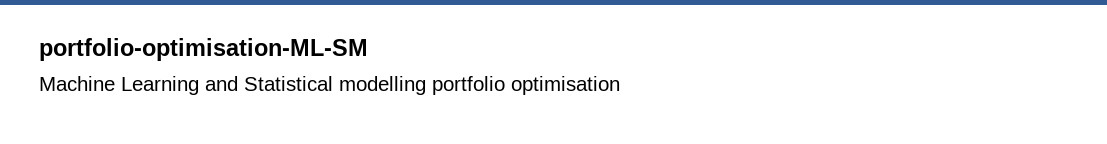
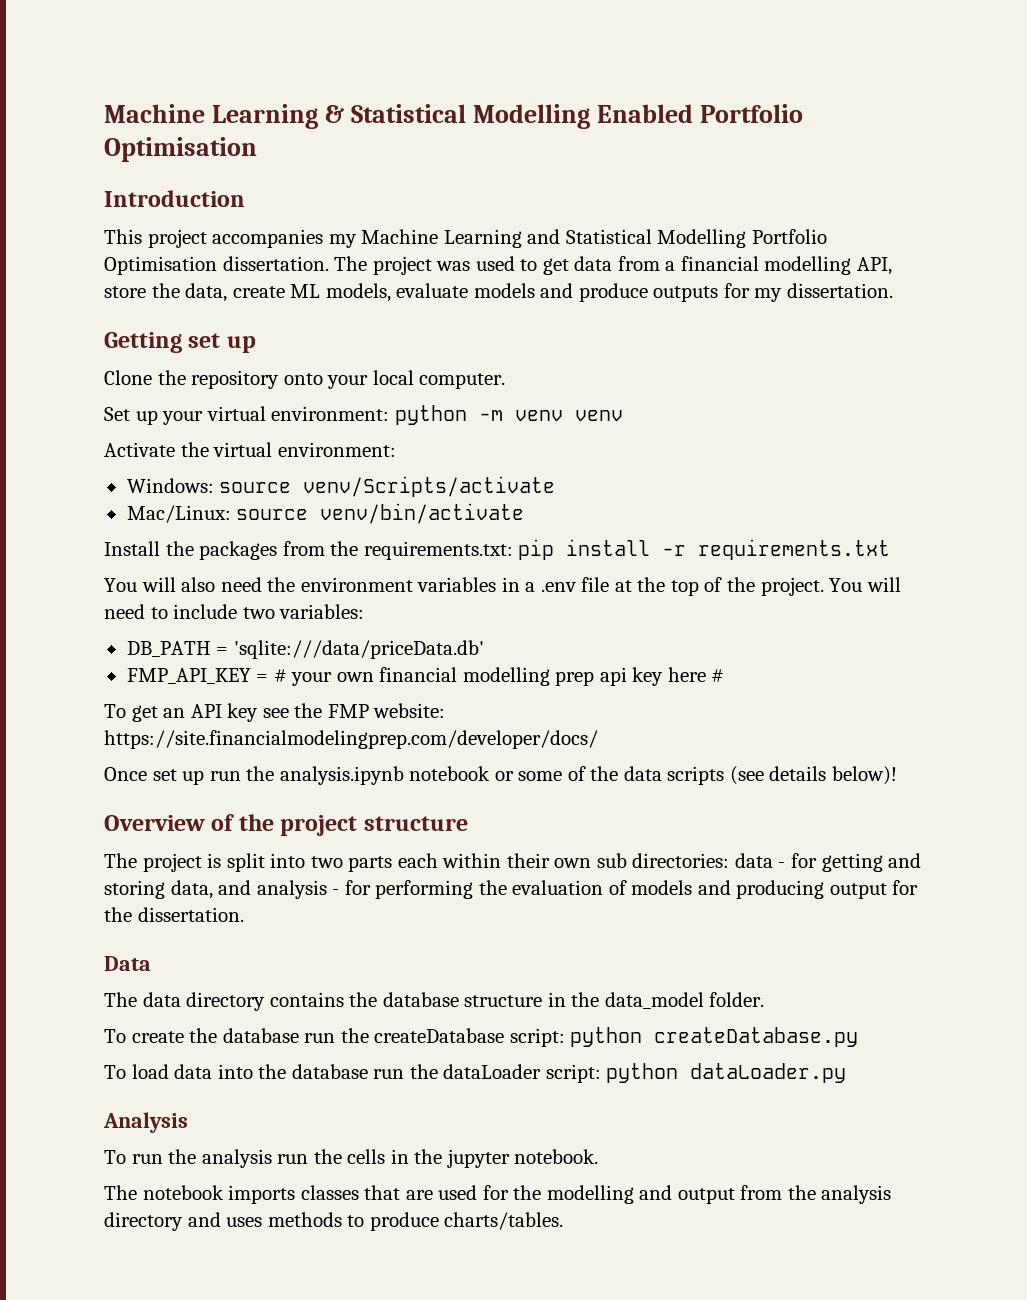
[39,38,368,61] [39,76,620,95] portfolio-optimisation-ML-SM // Machine Learning and Statistical modelling portfolio optimisation -> [104,104,804,129] [104,137,257,162] [104,190,245,207] [104,229,827,248] [104,256,892,275] [104,283,893,302] [104,332,256,353] [104,370,506,389] [104,405,623,425] [104,442,396,457] [126,476,556,497] [126,503,525,524] [104,539,891,560] [104,577,901,596] [104,604,365,619] [126,640,484,659] [126,667,725,686] [104,703,446,722] [104,730,598,749] [104,766,898,785] [104,814,468,836] [104,853,922,872] [104,880,919,899] [104,907,244,922] [104,956,151,971] [104,992,765,1011] [104,1027,859,1047] [104,1063,847,1083] [103,1112,188,1133] [104,1149,599,1168] [104,1185,892,1204] [104,1212,564,1231] Machine Learning & Statistical Modelling Enabled Portfolio Optimisation // Introduction // This project accompanies my Machine Learning and Statistical Modelling Portfolio Optimisation dissertation. The project was used to get data from a financial modelling API, store the data, create ML models, evaluate models and produce outputs for my dissertation. // Getting set up // Clone the repository onto your local computer. // Set up your virtual environment: python -m venv venv // Activate the virtual environment: // Windows: source venv/Scripts/activate // Mac/Linux: source venv/bin/activate // Install the packages from the requirements.txt: pip install -r requirements.txt // You will also need the environment variables in a .env file at the top of the project. You will need to include two variables: // DB_PATH = 'sqlite:///data/priceData.db' // FMP_API_KEY = # your own financial modelling prep api key here # // To get an API key see the FMP website: https://site.financialmodelingprep.com/developer/docs/ // Once set up run the analysis.ipynb notebook or some of the data scripts (see details below)! // Overview of the project structure // The project is split into two parts each within their own sub directories: data - for getting and storing data, and analysis - for performing the evaluation of models and producing output for the dissertation. // Data // The data directory contains the database structure in the data_model folder. // To create the database run the createDatabase script: python createDatabase.py // To load data into the database run the dataLoader script: python dataLoader.py // Analysis // To run the analysis run the cells in the jupyter notebook. // The notebook imports classes that are used for the modelling and output from the analysis directory and uses methods to produce charts/tables.

